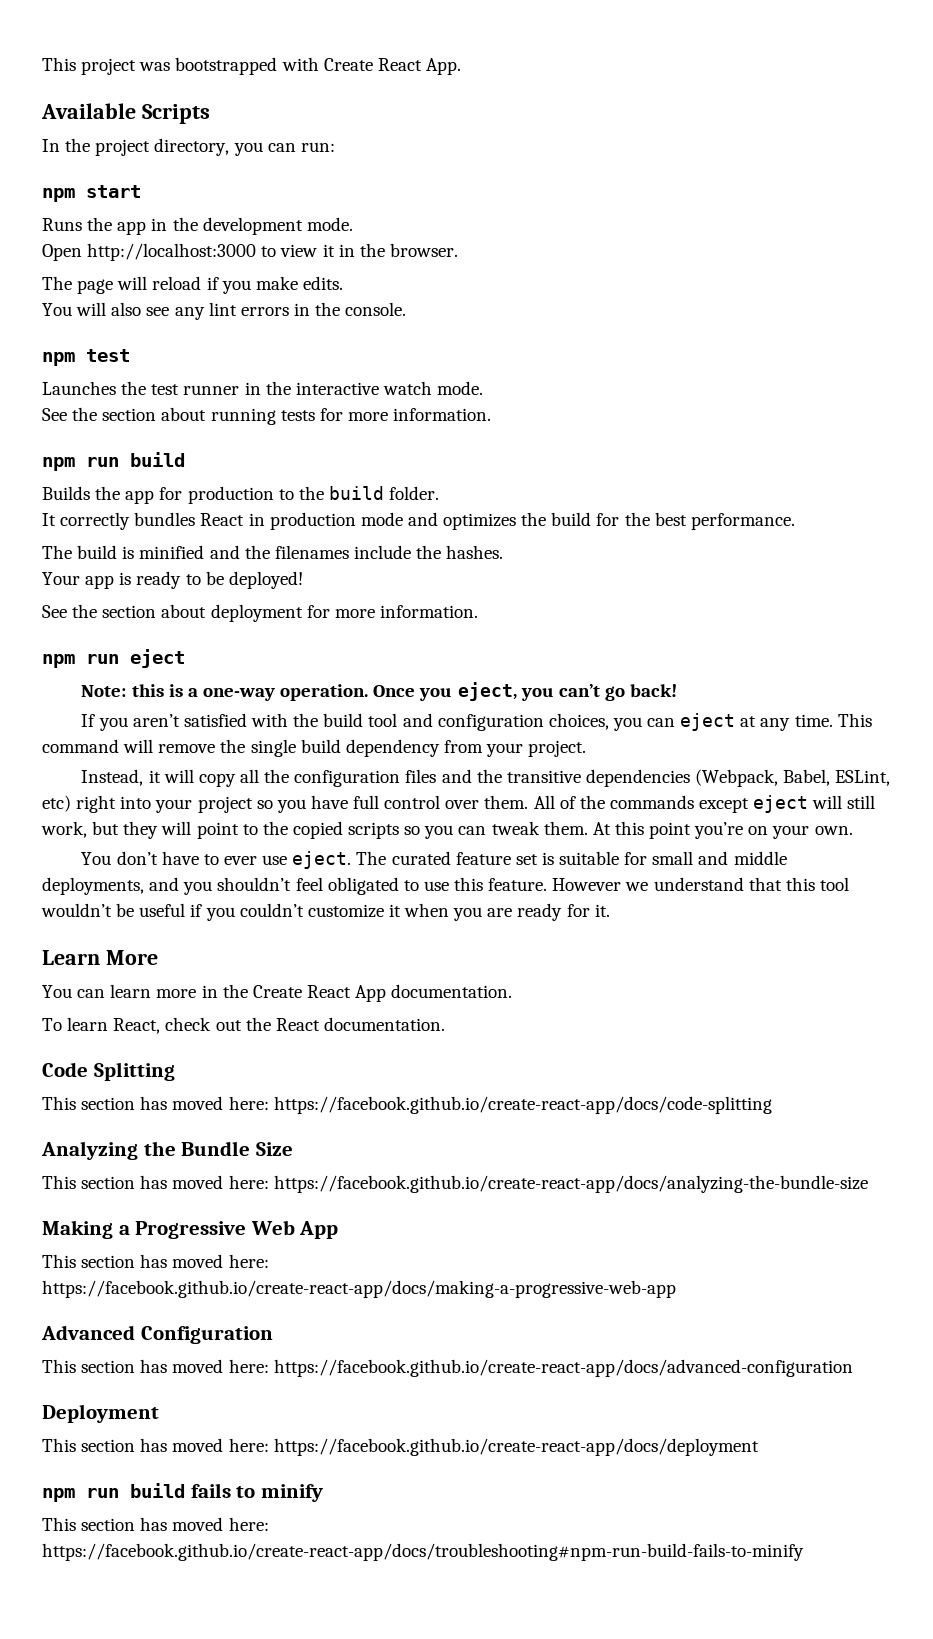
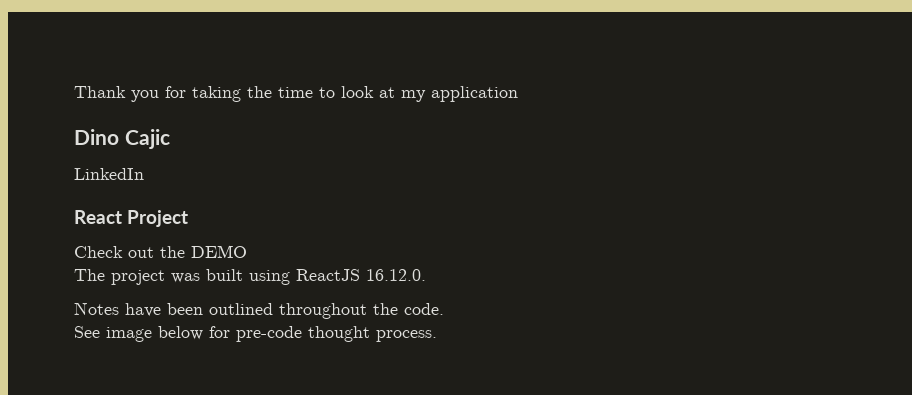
[42,57,461,75] [41,103,210,124] [42,138,335,156] [42,185,141,202] [42,217,353,235] [42,243,458,261] [42,276,343,294] [42,302,407,320] [42,349,130,366] [42,381,484,395] [42,407,492,425] [42,452,185,471] [42,486,440,504] [42,512,795,530] [42,545,504,559] [42,571,303,589] [42,604,478,622] [42,649,185,668] [81,682,678,701] [81,713,872,731] [42,739,587,757] [81,769,891,787] [42,795,876,813] [41,821,853,839] [81,851,787,869] [42,877,849,895] [41,903,610,921] [42,950,158,965] [42,984,513,1002] [42,1017,445,1034] [42,1062,175,1081] [42,1096,772,1114] [41,1141,293,1160] [42,1175,868,1193] [42,1220,339,1239] [42,1254,269,1268] [42,1280,676,1298] [41,1325,273,1344] [42,1359,853,1377] [42,1404,159,1423] [42,1438,759,1456] [42,1483,323,1502] [42,1517,269,1531] [42,1543,804,1561] This project was bootstrapped with Create React App. // Available Scripts // In the project directory, you can run: // npm start // Runs the app in the development mode. // Open http://localhost:3000 to view it in the browser. // The page will reload if you make edits. // You will also see any lint errors in the console. // npm test // Launches the test runner in the interactive watch mode. // See the section about running tests for more information. // npm run build // Builds the app for production to the build folder. // It correctly bundles React in production mode and optimizes the build for the best performance. // The build is minified and the filenames include the hashes. // Your app is ready to be deployed! // See the section about deployment for more information. // npm run eject // Note: this is a one-way operation. Once you eject, you can’t go back! // If you aren’t satisfied with the build tool and configuration choices, you can eject at any time. This command will remove the single build dependency from your project. // Instead, it will copy all the configuration files and the transitive dependencies (Webpack, Babel, ESLint, etc) right into your project so you have full control over them. All of the commands except eject will still work, but they will point to the copied scripts so you can tweak them. At this point you’re on your own. // You don’t have to ever use eject. The curated feature set is suitable for small and middle deployments, and you shouldn’t feel obligated to use this feature. However we understand that this tool wouldn’t be useful if you couldn’t customize it when you are ready for it. // Learn More // You can learn more in the Create React App documentation. // To learn React, check out the React documentation. // Code Splitting // This section has moved here: https://facebook.github.io/create-react-app/docs/code-splitting // Analyzing the Bundle Size // This section has moved here: https://facebook.github.io/create-react-app/docs/analyzing-the-bundle-size // Making a Progressive Web App // This section has moved here: https://facebook.github.io/create-react-app/docs/making-a-progressive-web-app // Advanced Configuration // This section has moved here: https://facebook.github.io/create-react-app/docs/advanced-configuration // Deployment // This section has moved here: https://facebook.github.io/create-react-app/docs/deployment // npm run build fails to minify // This section has moved here: https://facebook.github.io/create-react-app/docs/troubleshooting#npm-run-build-fails-to-minify -> [74,86,518,102] [74,129,170,149] [74,168,144,180] [74,210,189,227] [74,245,247,258] [74,269,426,285] [74,302,444,319] [74,326,437,342] Thank you for taking the time to look at my application // Dino Cajic // LinkedIn // React Project // Check out the DEMO // The project was built using ReactJS 16.12.0. // Notes have been outlined throughout the code. // See image below for pre-code thought process.

